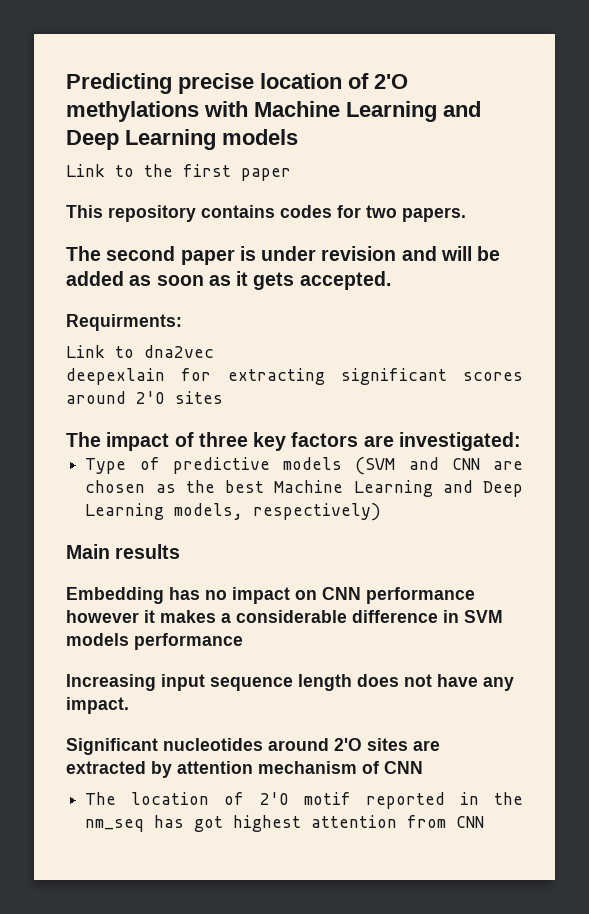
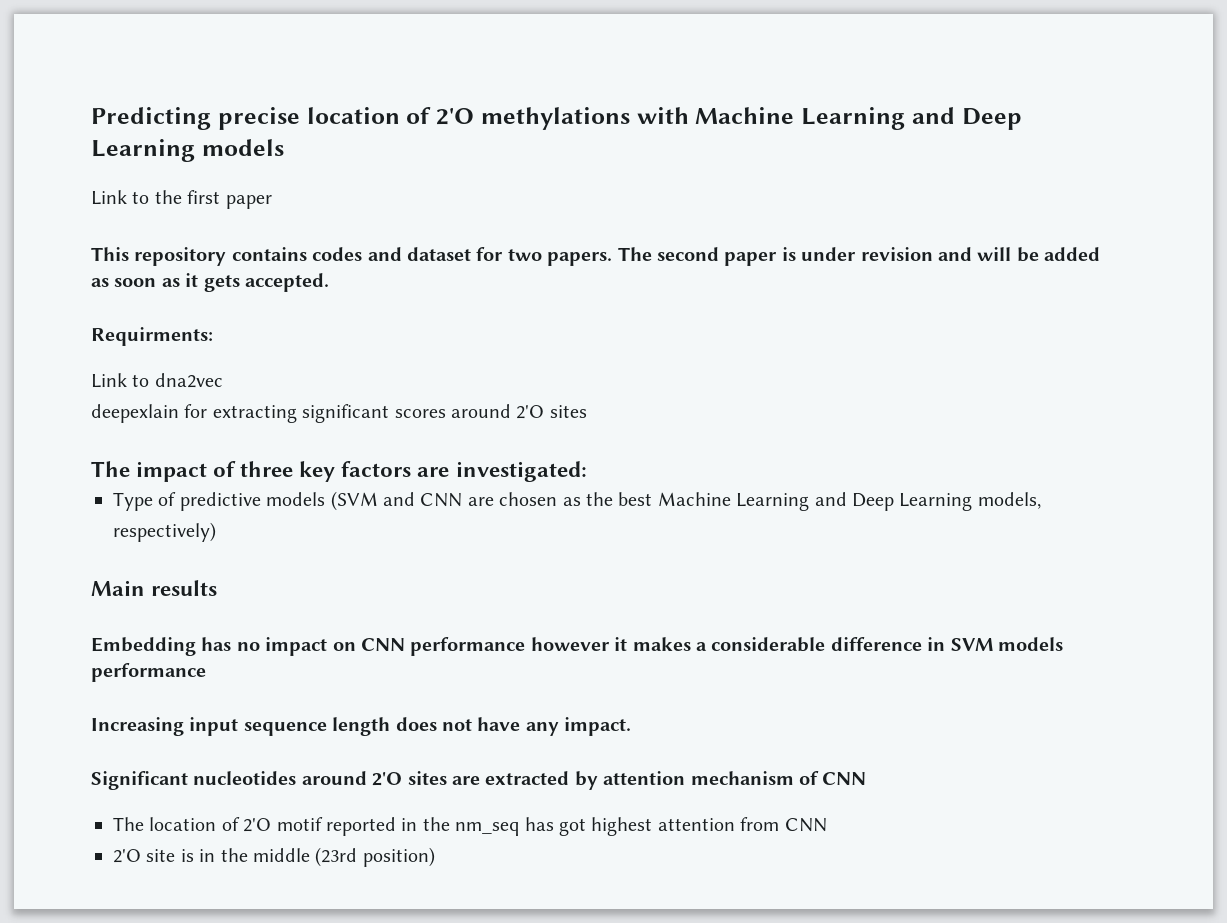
(332, 211) none -> [367,247,471,261] and dataset
(466, 214) // -> (613, 259) none
(485, 822) none -> [113,847,435,867] // 2'O site is in the middle (23rd position)

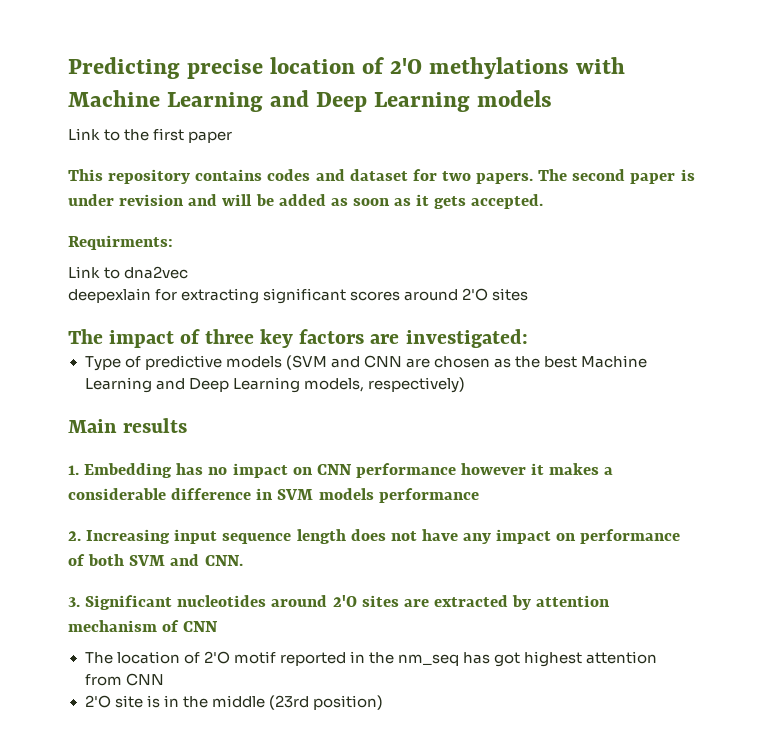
(218, 588) none -> [68,465,79,475] 1.
(206, 672) none -> [68,531,81,541] 2.
[564,717,632,736] impact. // -> [496,529,681,544] [68,554,243,566] [68,597,80,607] impact on performance of both SVM and CNN. // 3.

